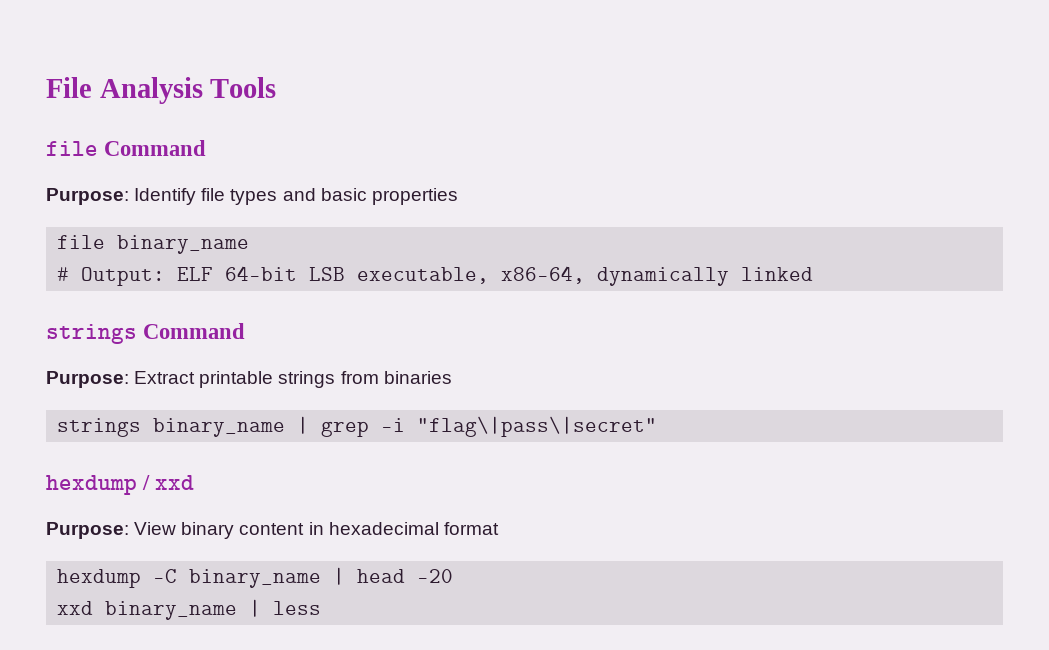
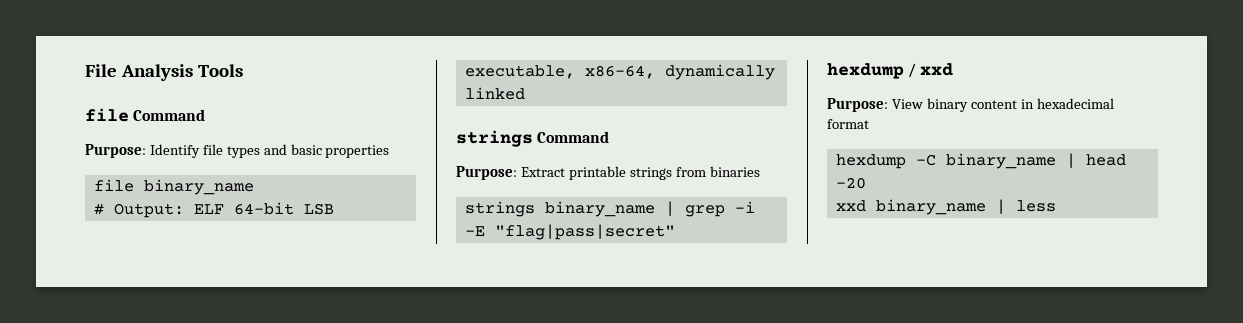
[417,416,658,437] "flag\|pass\|secret" -> [464,224,675,240] -E "flag|pass|secret"

